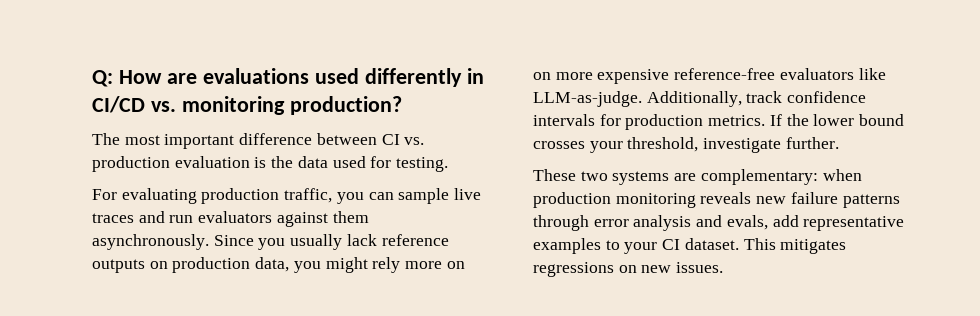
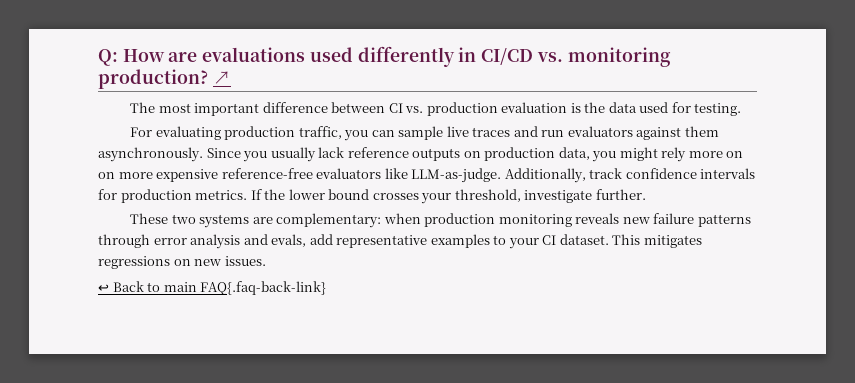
(402, 105) none -> [212,71,231,84] ↗
(724, 267) none -> [98,281,327,295] // ↩ Back to main FAQ{.faq-back-link}

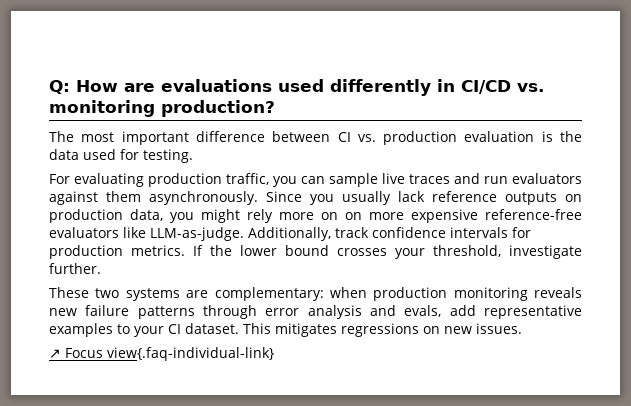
[212,71,231,84] ↗ -> (275, 108) none
[98,281,327,295] ↩ Back to main FAQ{.faq-back-link} -> [49,347,274,361] ↗ Focus view{.faq-individual-link}

